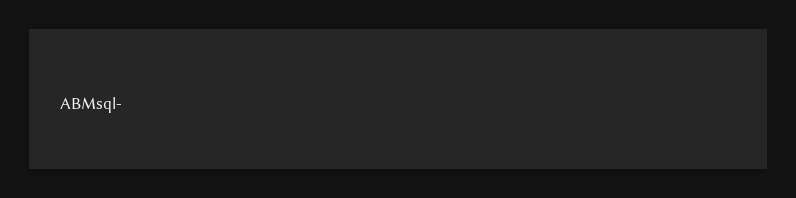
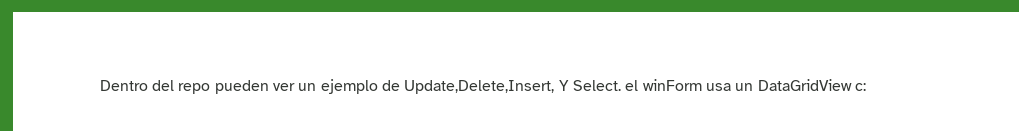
[60,97,122,113] ABMsql- -> [99,79,866,94] Dentro del repo pueden ver un ejemplo de Update,Delete,Insert, Y Select. el winForm usa un DataGridView c:

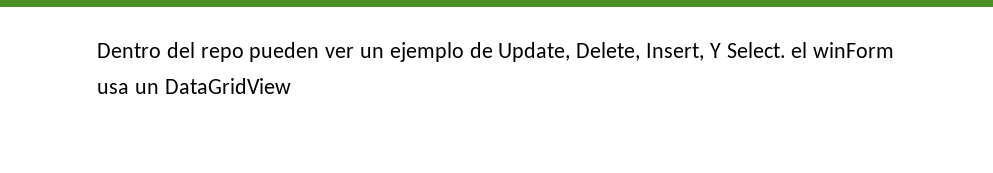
[404,80,555,94] Update,Delete,Insert, -> [498,42,705,62] Update, Delete, Insert,
[854,83,866,91] c: -> (291, 86) none

